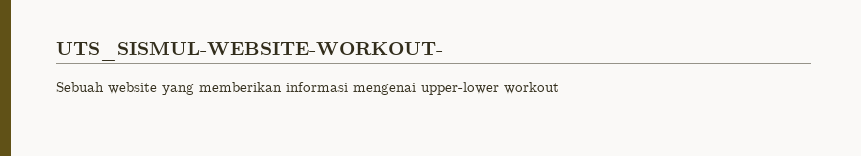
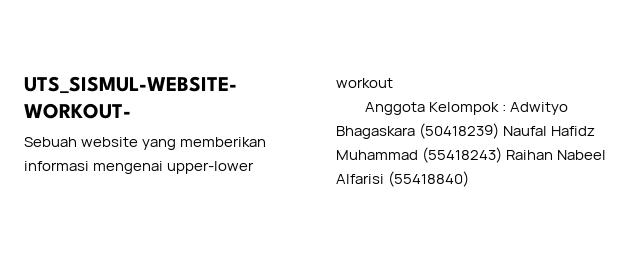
(559, 88) none -> [365,102,569,115] [336,123,596,139] [336,147,607,163] [336,171,470,187] // Anggota Kelompok : Adwityo Bhagaskara (50418239) Naufal Hafidz Muhammad (55418243) Raihan Nabeel Alfarisi (55418840)

